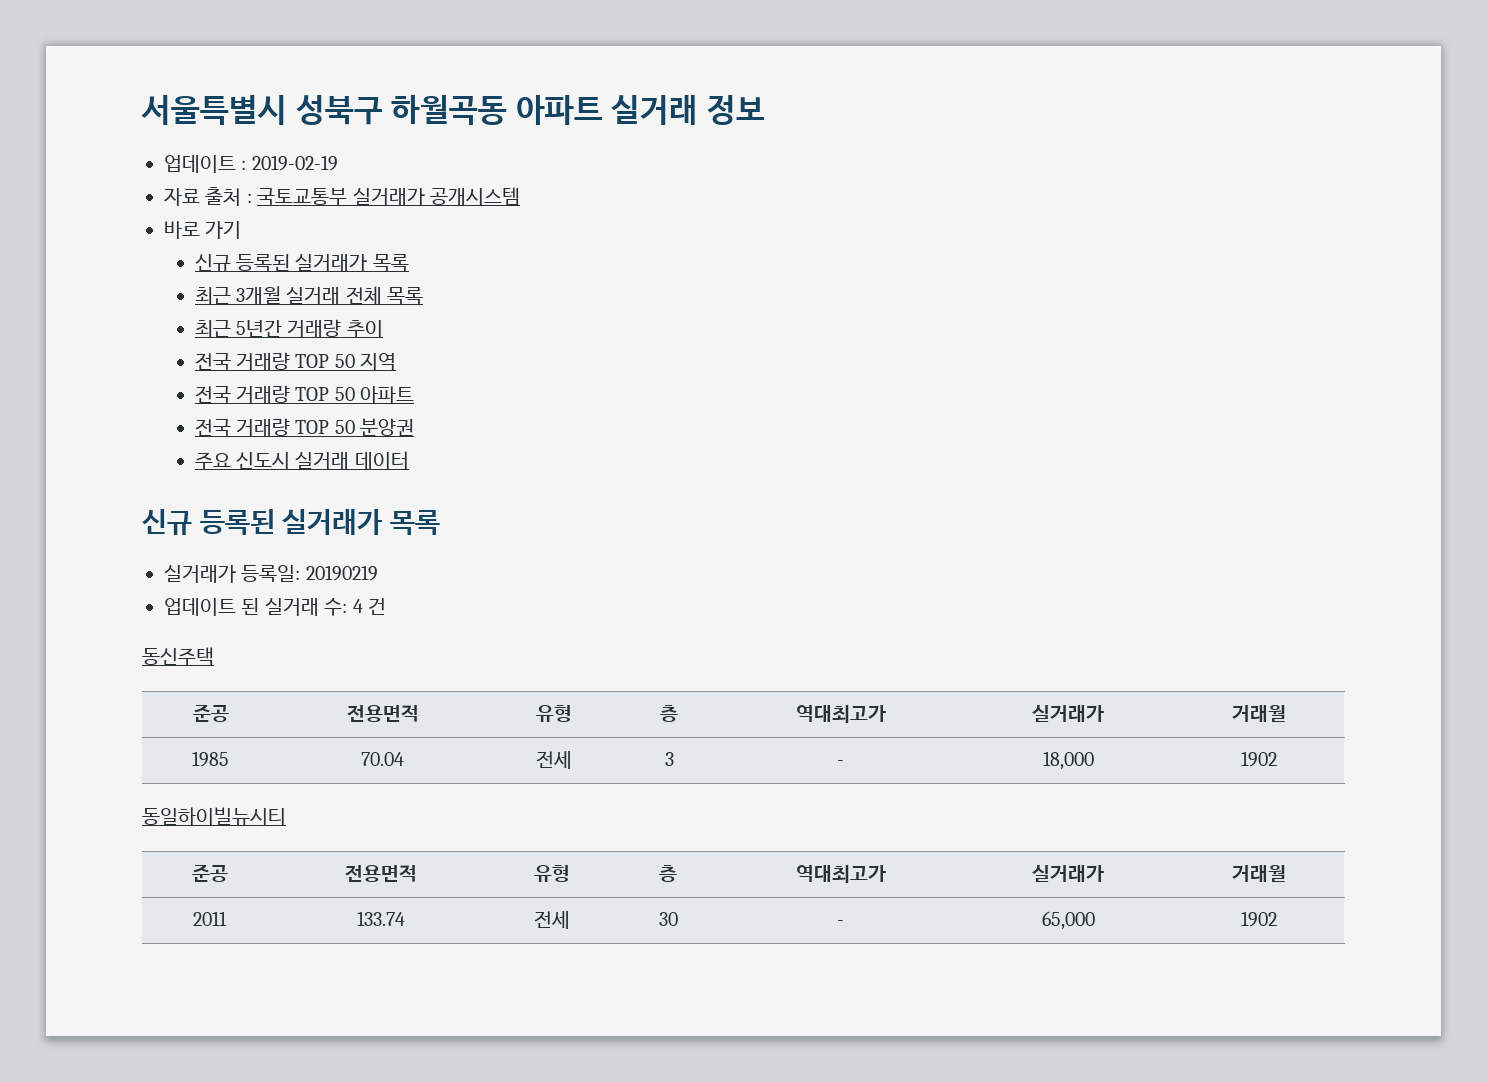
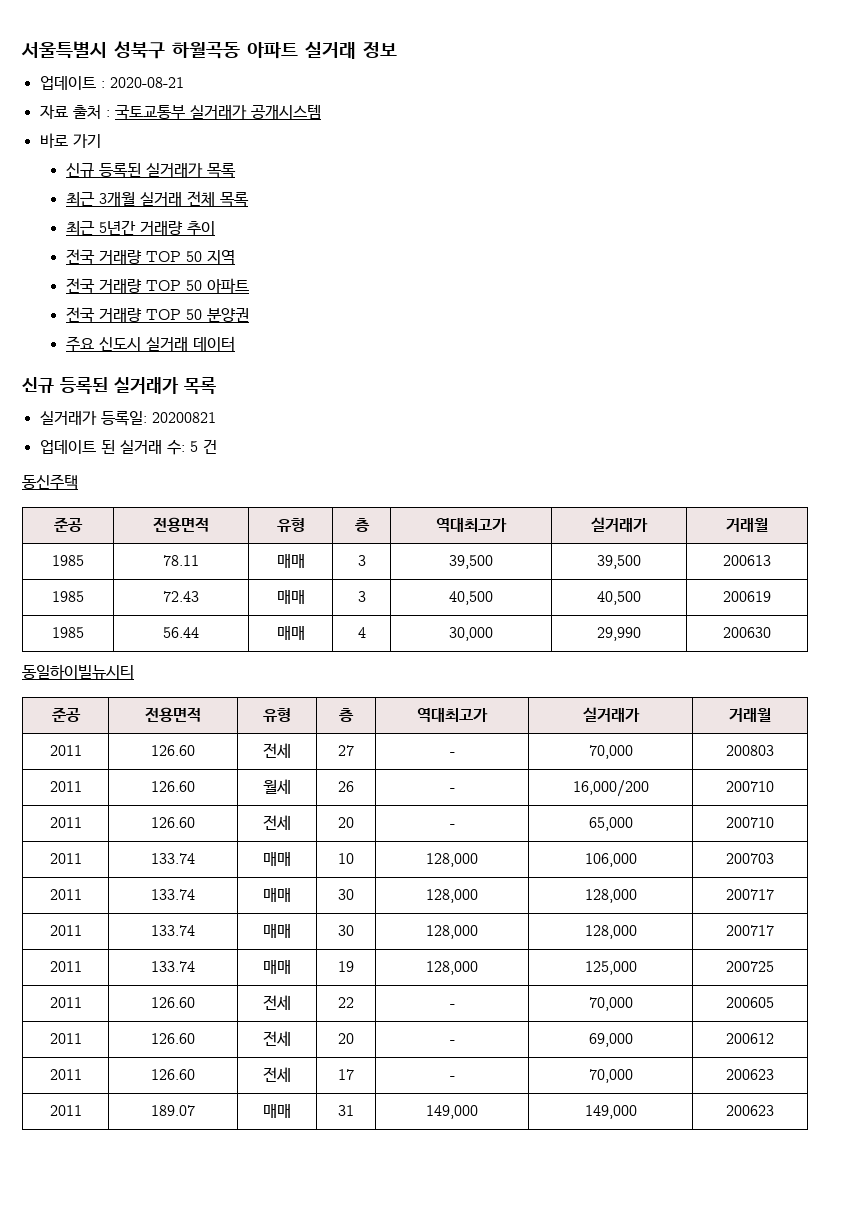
[251,155,338,171] 2019-02-19 -> [109,77,184,88] 2020-08-21
[305,565,378,581] 20190219 -> [151,412,216,423] 20200821
[352,599,363,613] 4 -> [189,441,198,452] 5
[361,752,404,766] [535,751,572,769] [664,752,674,766] [837,760,844,766] [1042,751,1094,770] [1240,751,1277,767] 70.04 | 전세 | 3 | - | 18,000 | 1902 -> [163,555,199,566] [276,554,305,568] [357,555,366,566] [449,555,493,569] [597,555,641,569] [723,555,771,566] [52,591,84,602] [163,591,199,602] [276,590,305,604] [357,591,366,602] [449,591,493,605] [597,591,641,605] [723,591,771,602] [52,627,84,638] [163,627,199,638] [276,626,305,640] [357,627,366,638] [449,627,493,641] [597,627,641,641] [723,627,771,638] 78.11 | 매매 | 3 | 39,500 | 39,500 | 200613 // 1985 | 72.43 | 매매 | 3 | 40,500 | 40,500 | 200619 // 1985 | 56.44 | 매매 | 4 | 30,000 | 29,990 | 200630
[356,911,405,926] [533,911,570,929] [658,912,678,926] [837,920,844,926] [1041,911,1095,930] [1240,911,1277,927] 133.74 | 전세 | 30 | - | 65,000 | 1902 -> [151,745,195,756] [263,743,291,758] [338,745,354,756] [449,752,455,756] [588,745,633,759] [726,745,774,756] [49,781,82,792] [151,781,195,792] [263,779,291,794] [338,781,354,792] [449,788,455,792] [572,780,649,797] [726,781,774,792] [49,817,82,828] [151,817,195,828] [263,815,291,830] [338,817,354,828] [449,824,455,828] [588,817,633,831] [726,817,774,828] [49,853,82,864] [151,853,195,864] [263,852,291,866] [338,853,354,864] [426,853,478,867] [584,853,637,867] [726,853,774,864] [49,889,82,900] [151,889,195,900] [263,888,291,902] [338,889,354,900] [426,889,478,903] [584,889,637,903] [726,889,774,900] [49,925,82,936] [151,925,195,936] [263,924,291,938] [338,925,354,936] [426,925,478,939] [584,925,637,939] [726,925,774,936] [49,961,82,972] [151,961,195,972] [263,960,291,974] [338,961,354,972] [426,961,478,975] [584,961,637,975] [726,961,774,972] [49,997,82,1008] [151,997,195,1008] [263,995,291,1010] [338,997,354,1008] [449,1004,455,1008] [588,997,633,1011] [726,997,774,1008] [49,1033,82,1044] [151,1033,195,1044] [263,1031,291,1046] [338,1033,354,1044] [449,1040,455,1044] [588,1033,633,1047] [726,1033,774,1044] [49,1069,82,1080] [151,1069,195,1080] [263,1067,291,1082] [338,1069,354,1080] [449,1076,455,1080] [588,1069,633,1083] [726,1069,774,1080] [49,1105,82,1116] [151,1105,195,1116] [263,1104,291,1118] [338,1105,354,1116] [426,1105,478,1119] [584,1105,637,1119] [726,1105,774,1116] 126.60 | 전세 | 27 | - | 70,000 | 200803 // 2011 | 126.60 | 월세 | 26 | - | 16,000/200 | 200710 // 2011 | 126.60 | 전세 | 20 | - | 65,000 | 200710 // 2011 | 133.74 | 매매 | 10 | 128,000 | 106,000 | 200703 // 2011 | 133.74 | 매매 | 30 | 128,000 | 128,000 | 200717 // 2011 | 133.74 | 매매 | 30 | 128,000 | 128,000 | 200717 // 2011 | 133.74 | 매매 | 19 | 128,000 | 125,000 | 200725 // 2011 | 126.60 | 전세 | 22 | - | 70,000 | 200605 // 2011 | 126.60 | 전세 | 20 | - | 69,000 | 200612 // 2011 | 126.60 | 전세 | 17 | - | 70,000 | 200623 // 2011 | 189.07 | 매매 | 31 | 149,000 | 149,000 | 200623

